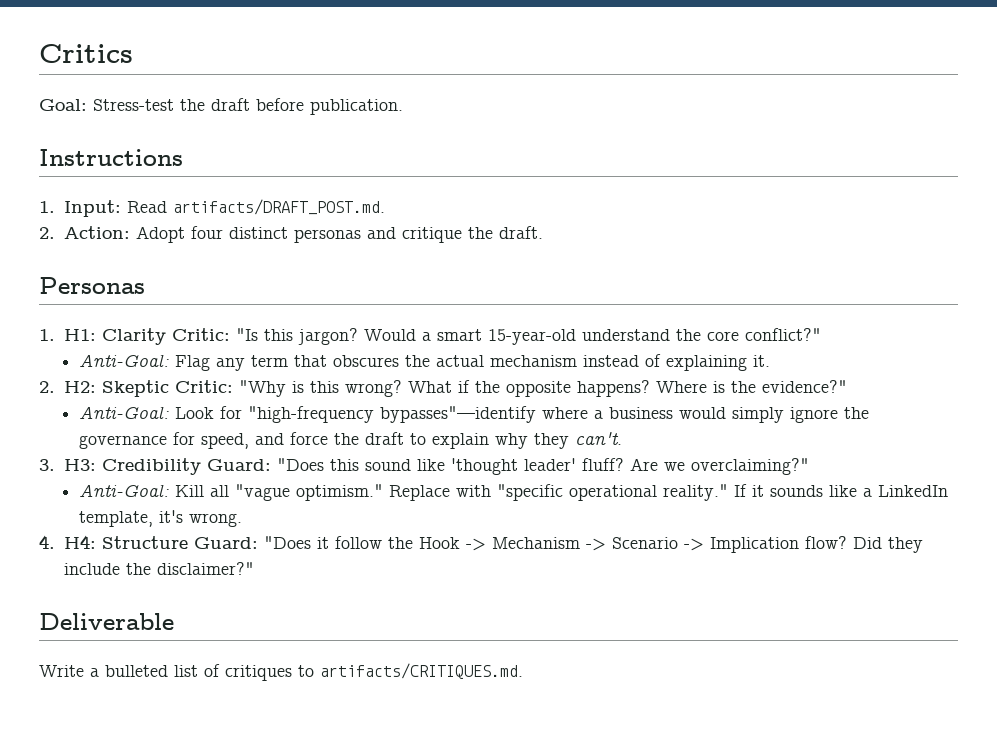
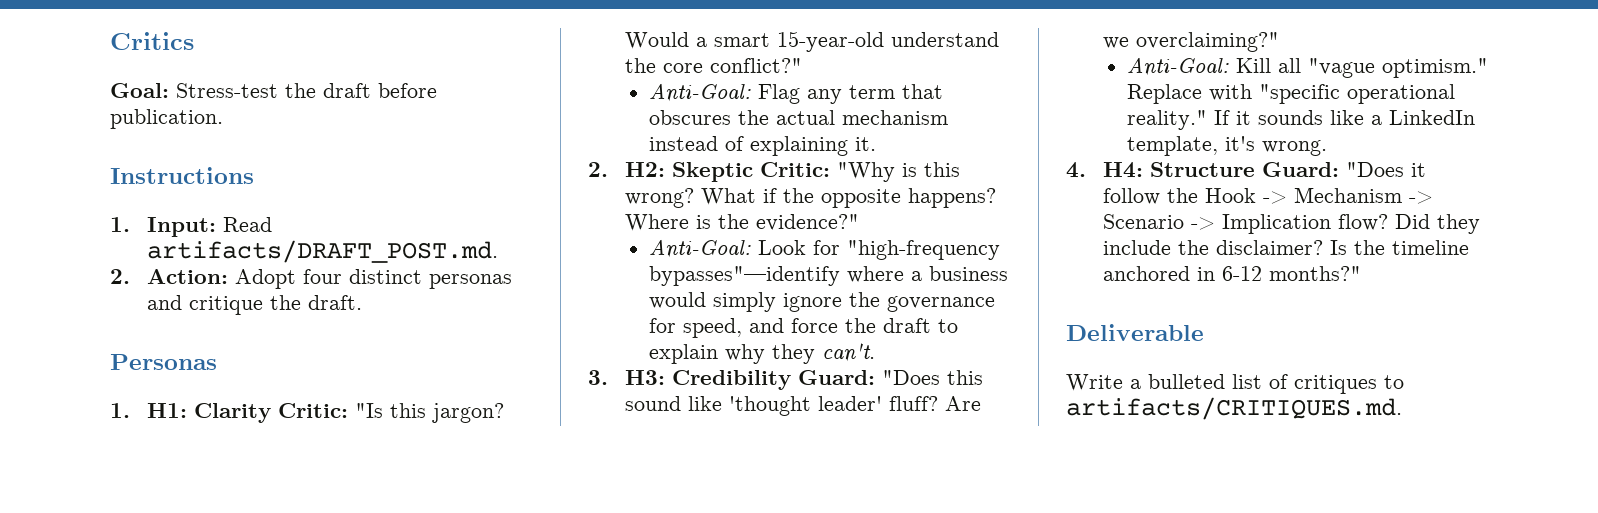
[156,562,254,575] disclaimer?" -> [1216,240,1470,255] [1103,266,1362,281] disclaimer? Is the timeline anchored in 6-12 months?"

